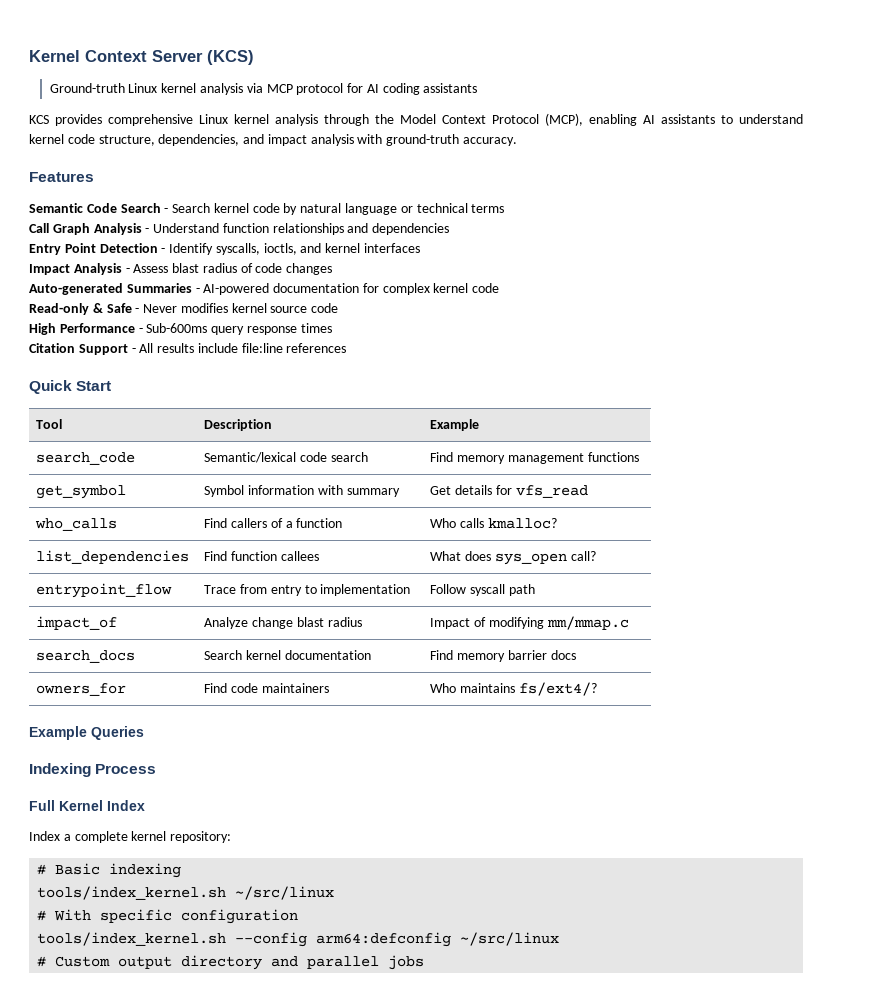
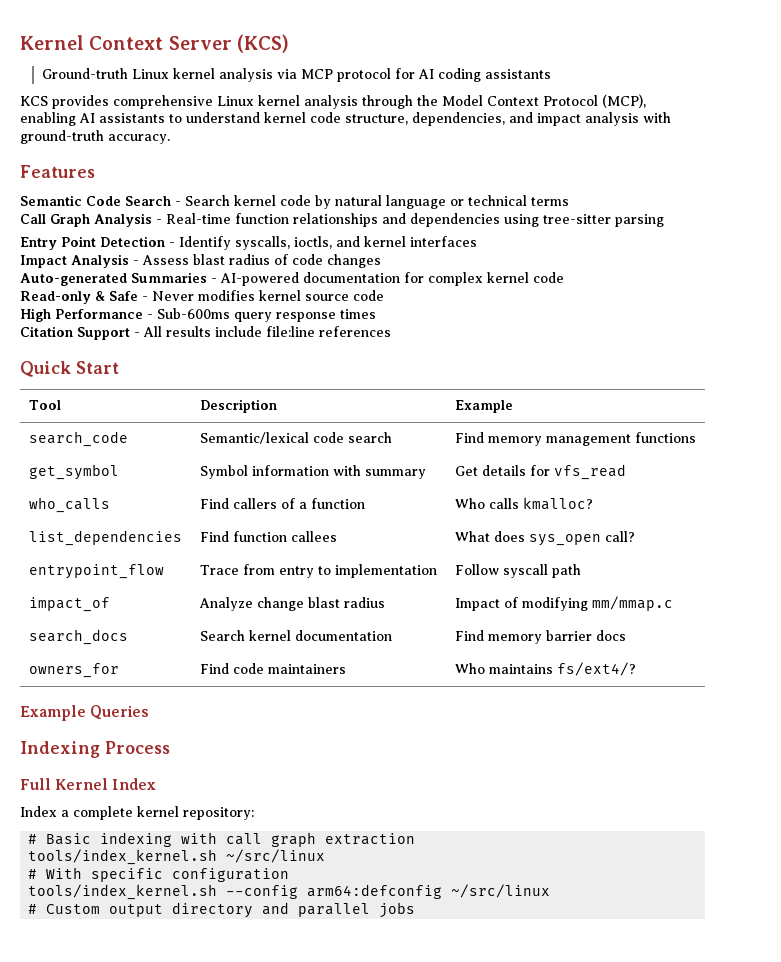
[153,223,220,233] Understand -> [166,213,231,224] Real-time
(450, 229) none -> [504,214,664,227] using tree-sitter parsing
(182, 870) none -> [181,832,416,847] with call graph extraction

